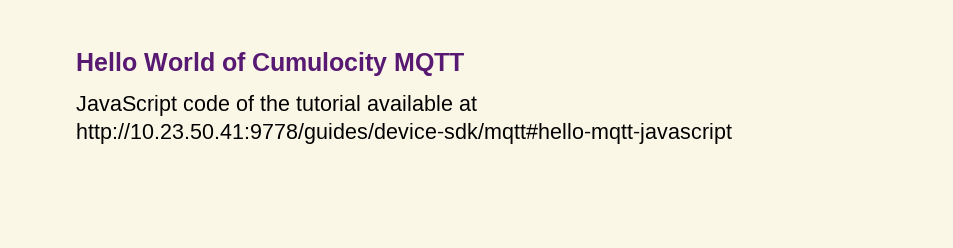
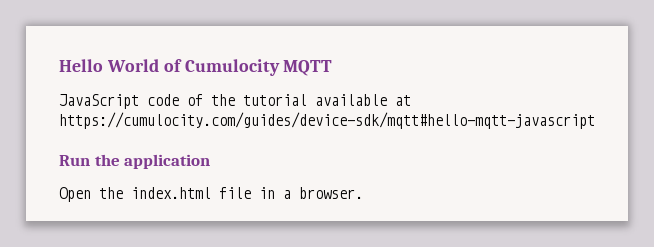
[76,123,732,144] http://10.23.50.41:9778/guides/device-sdk/mqtt#hello-mqtt-javascript -> [59,112,595,129] [59,154,211,169] [59,187,363,202] https://cumulocity.com/guides/device-sdk/mqtt#hello-mqtt-javascript // Run the application // Open the index.html file in a browser.

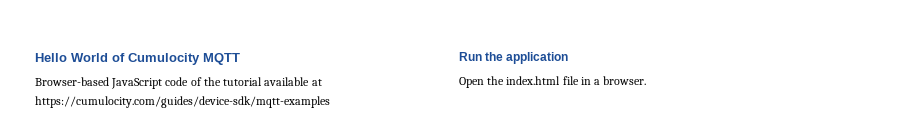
(333, 68) none -> [35,77,109,86] Browser-based
[59,112,595,129] https://cumulocity.com/guides/device-sdk/mqtt#hello-mqtt-javascript -> [35,96,330,108] https://cumulocity.com/guides/device-sdk/mqtt-examples

